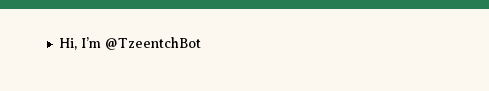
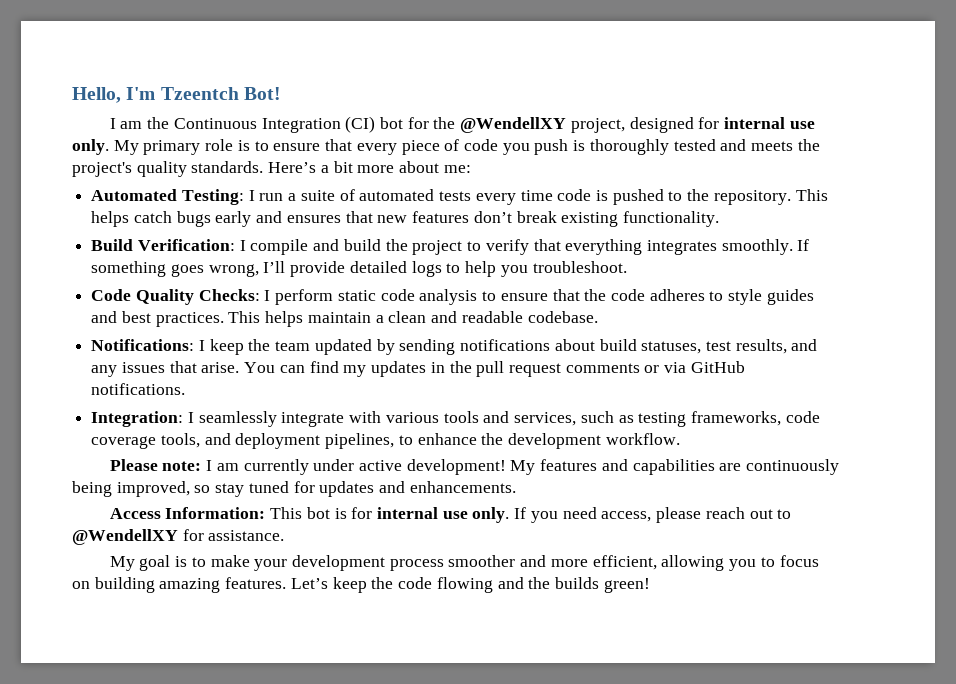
[59,37,202,50] Hi, I’m @TzeentchBot -> [72,87,281,103] [109,116,815,133] [72,139,820,155] [72,161,471,177] [91,189,828,205] [91,211,719,227] [91,239,810,255] [91,261,627,277] [91,289,814,305] [91,311,598,327] [91,339,818,355] [91,361,745,377] [91,383,186,395] [91,411,820,427] [91,433,680,449] [109,459,840,475] [72,481,516,497] [109,507,792,523] [72,529,285,545] [109,555,819,571] [72,577,650,593] Hello, I'm Tzeentch Bot! // I am the Continuous Integration (CI) bot for the @WendellXY project, designed for internal use only. My primary role is to ensure that every piece of code you push is thoroughly tested and meets the project's quality standards. Here’s a bit more about me: // Automated Testing: I run a suite of automated tests every time code is pushed to the repository. This helps catch bugs early and ensures that new features don’t break existing functionality. // Build Verification: I compile and build the project to verify that everything integrates smoothly. If something goes wrong, I’ll provide detailed logs to help you troubleshoot. // Code Quality Checks: I perform static code analysis to ensure that the code adheres to style guides and best practices. This helps maintain a clean and readable codebase. // Notifications: I keep the team updated by sending notifications about build statuses, test results, and any issues that arise. You can find my updates in the pull request comments or via GitHub notifications. // Integration: I seamlessly integrate with various tools and services, such as testing frameworks, code coverage tools, and deployment pipelines, to enhance the development workflow. // Please note: I am currently under active development! My features and capabilities are continuously being improved, so stay tuned for updates and enhancements. // Access Information: This bot is for internal use only. If you need access, please reach out to @WendellXY for assistance. // My goal is to make your development process smoother and more efficient, allowing you to focus on building amazing features. Let’s keep the code flowing and the builds green!

